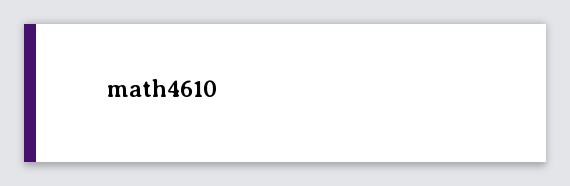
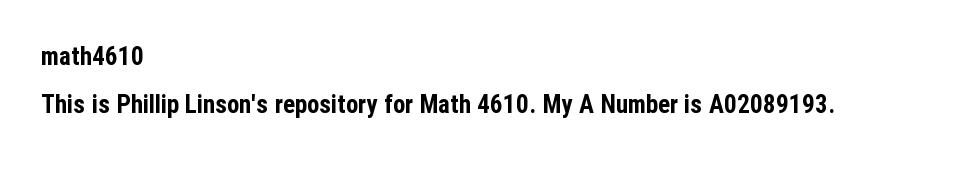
(217, 88) none -> [41,94,835,118] // This is Phillip Linson's repository for Math 4610. My A Number is A02089193.

